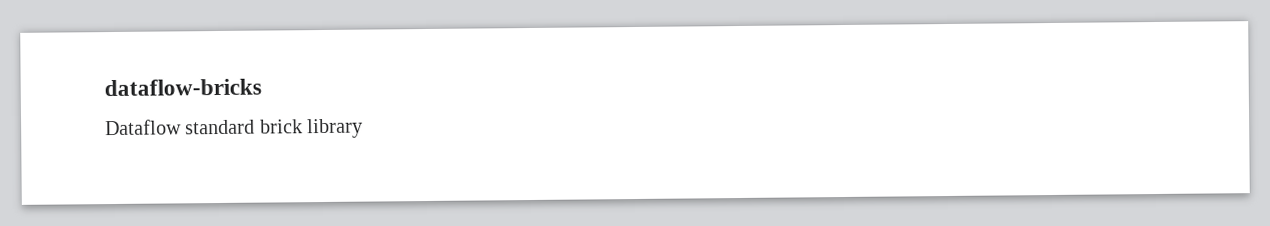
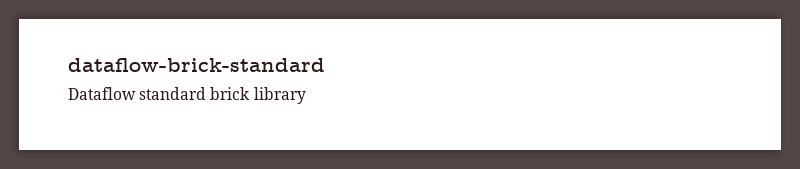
[104,78,262,97] dataflow-bricks -> [68,58,325,72] dataflow-brick-standard

